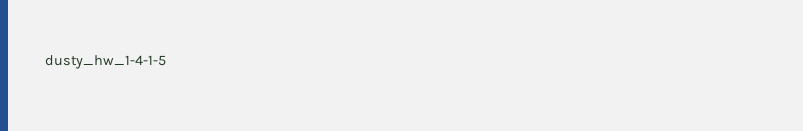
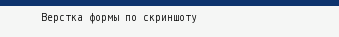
[45,55,166,69] dusty_hw_1-4-1-5 -> [41,13,197,24] Верстка формы по скриншоту

